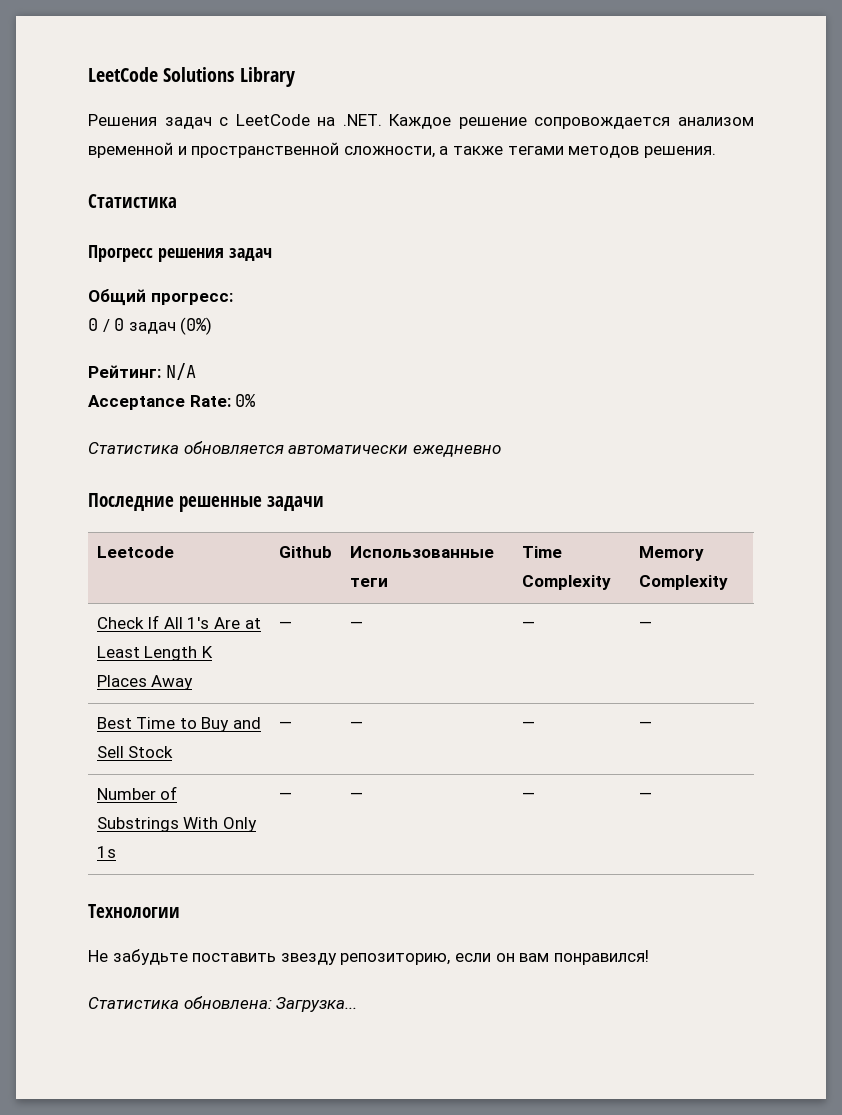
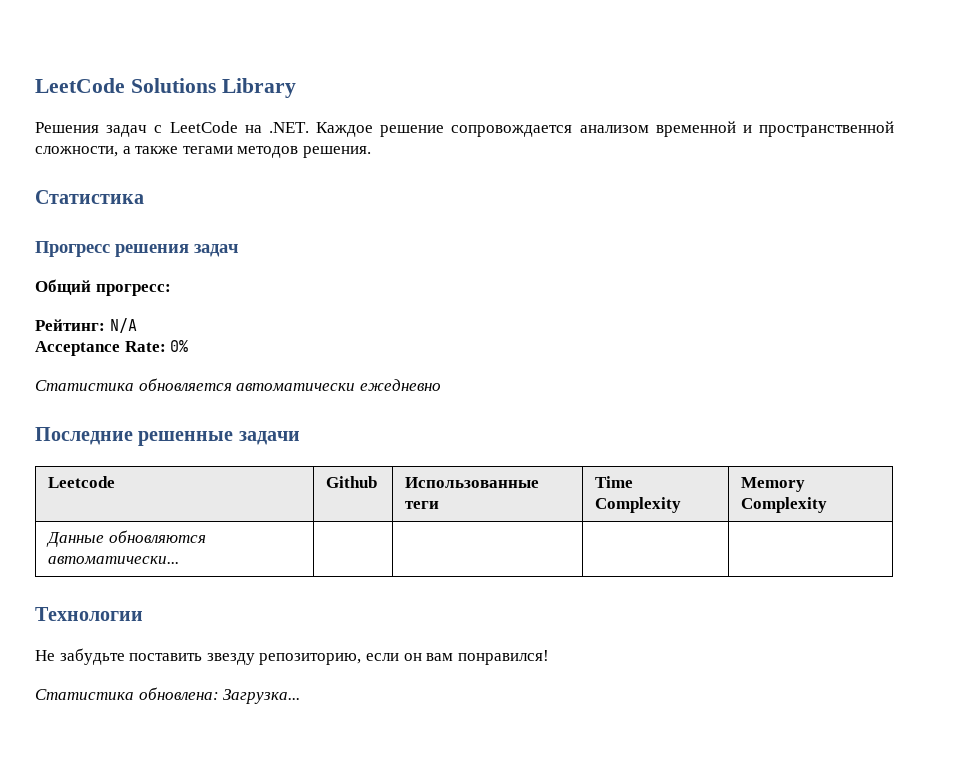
[88,317,213,335] // 0 / 0 задач (0%) -> (171, 290) none
[96,615,261,629] [96,646,213,661] [96,675,194,690] [278,621,292,629] [349,621,363,629] [521,621,535,629] [638,621,652,629] [96,717,261,732] [96,746,174,758] [278,721,292,729] [349,721,363,729] [521,721,535,729] [638,721,652,729] [96,786,178,800] [96,817,257,832] [96,846,116,858] [278,792,292,800] [349,792,363,800] [521,792,535,800] [638,792,652,800] Check If All 1's Are at Least Length K Places Away | — | — | — | — // Best Time to Buy and Sell Stock | — | — | — | — // Number of Substrings With Only 1s | — | — | — | — -> [46,530,206,547] [48,556,180,564] Данные обновляются автоматически... | | | |

